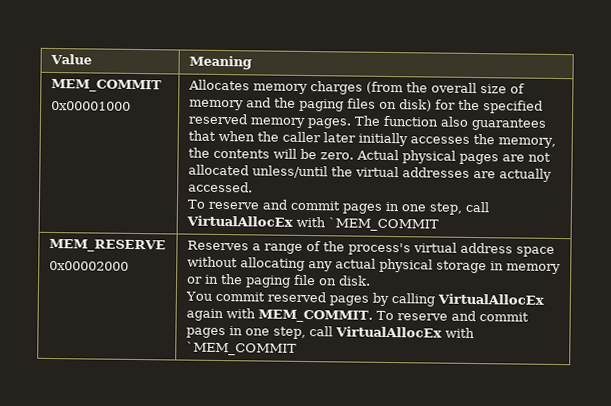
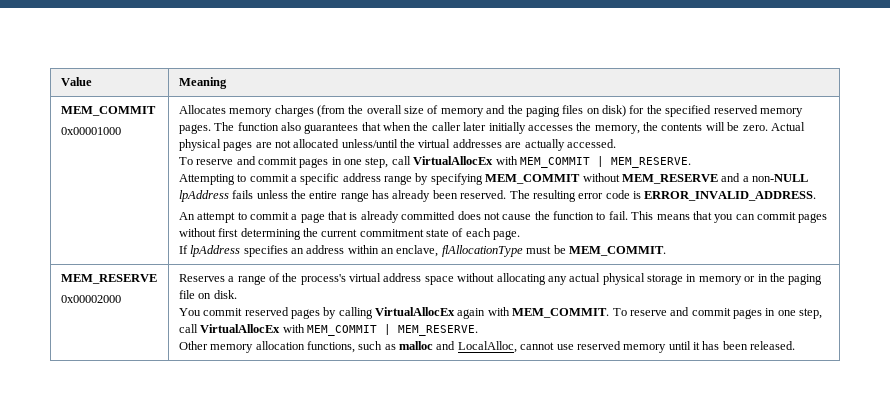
[327,217,439,232] `MEM_COMMIT -> [519,156,691,168] [178,173,808,185] [178,190,817,202] [178,211,828,223] [178,228,521,240] [178,245,666,257] MEM_COMMIT | MEM_RESERVE. // Attempting to commit a specific address range by specifying MEM_COMMIT without MEM_RESERVE and a non-NULL lpAddress fails unless the entire range has already been reserved. The resulting error code is ERROR_INVALID_ADDRESS. // An attempt to commit a page that is already committed does not cause the function to fail. This means that you can commit pages without first determining the current commitment state of each page. // If lpAddress specifies an address within an enclave, flAllocationType must be MEM_COMMIT.
[185,341,297,356] `MEM_COMMIT -> [306,324,478,336] [178,341,796,353] MEM_COMMIT | MEM_RESERVE. // Other memory allocation functions, such as malloc and LocalAlloc, cannot use reserved memory until it has been released.

